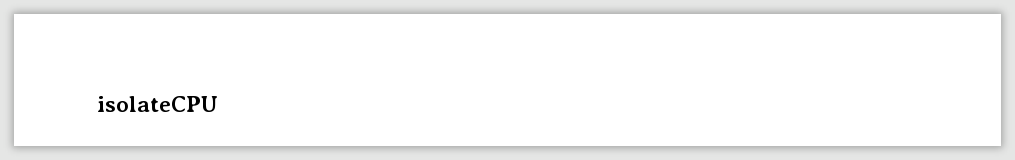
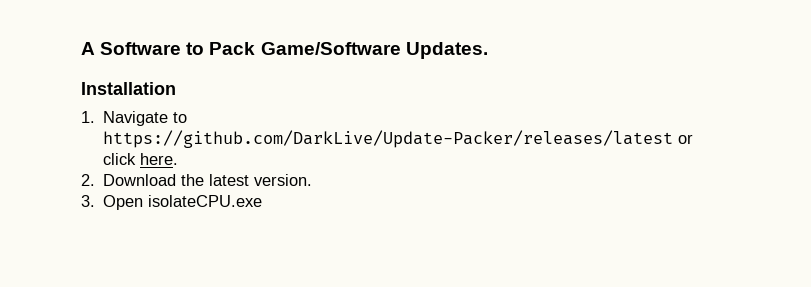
[97,96,218,112] isolateCPU -> [81,42,488,59] [81,82,176,95] [81,111,188,126] [103,130,694,148] [103,153,179,165] [81,174,313,186] [81,195,263,210] A Software to Pack Game/Software Updates. // Installation // 1. Navigate to https://github.com/DarkLive/Update-Packer/releases/latest or click here. // 2. Download the latest version. // 3. Open isolateCPU.exe

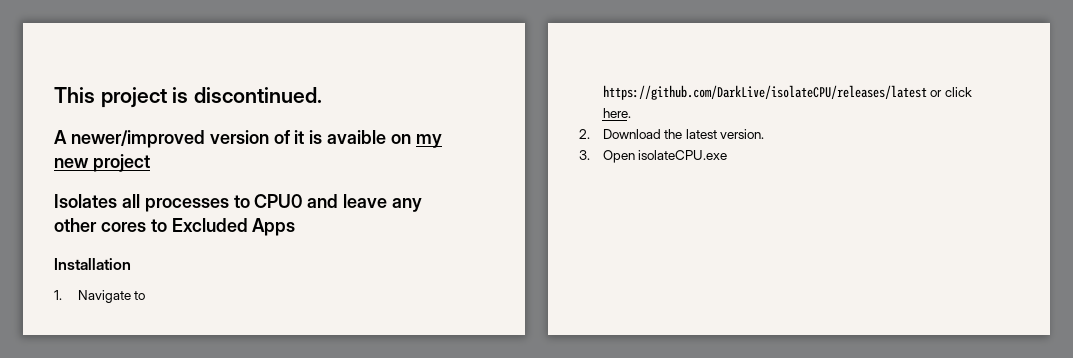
[81,42,488,59] A Software to Pack Game/Software Updates. -> [54,87,323,108] [54,130,442,148] [54,154,150,172] [54,194,423,212] [54,218,296,236] This project is discontinued. // A newer/improved version of it is avaible on my new project // Isolates all processes to CPU0 and leave any other cores to Excluded Apps
[103,130,674,148] https://github.com/DarkLive/Update-Packer/releases/latest -> [602,85,927,100] https://github.com/DarkLive/isolateCPU/releases/latest

